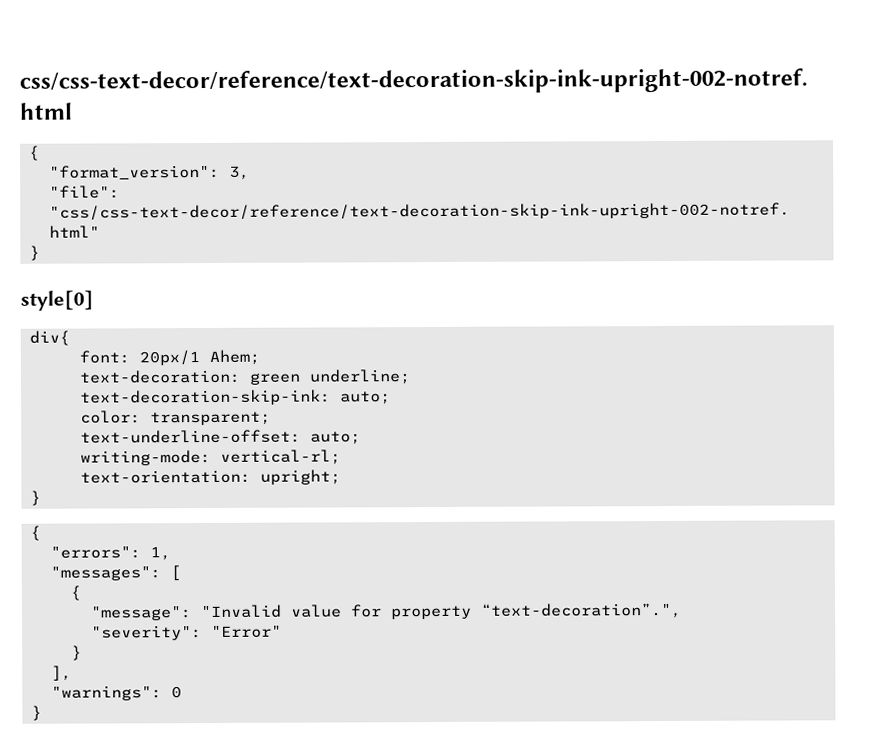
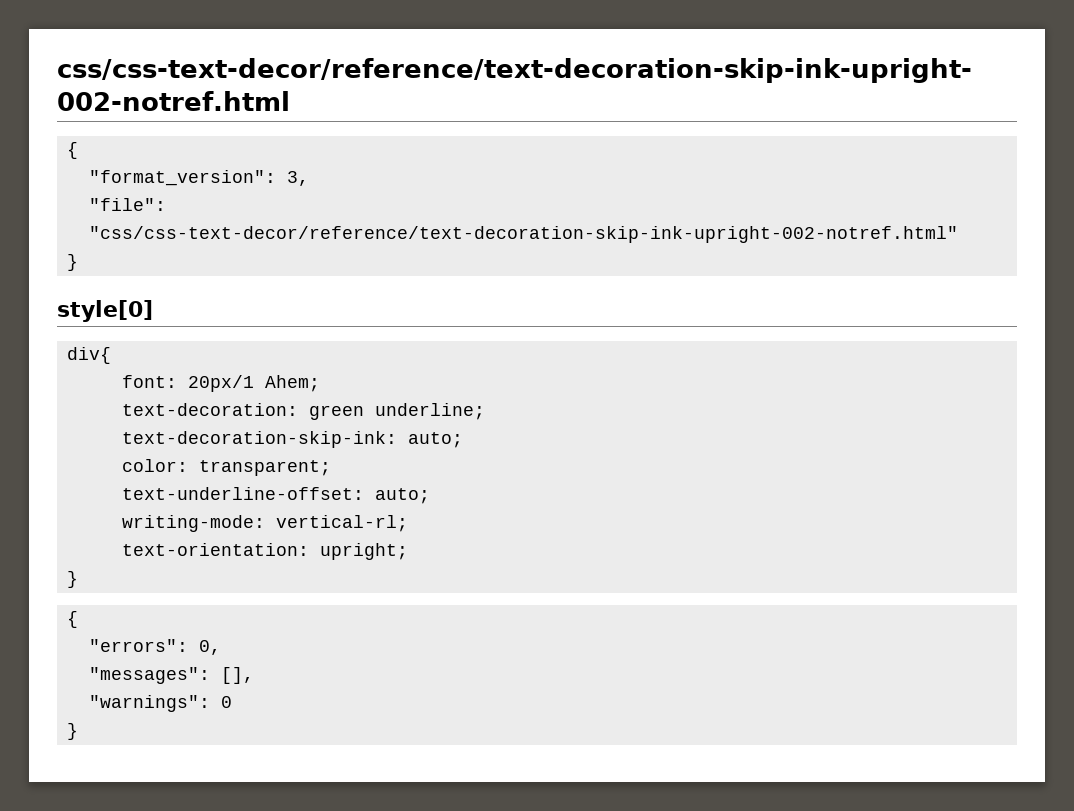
[150,546,172,561] 1, -> [198,640,221,655] 0,
[170,565,182,581] [70,585,82,601] [91,602,683,621] [91,625,283,641] [71,645,83,661] [51,665,73,681] [ // { // "message": "Invalid value for property “text-decoration”.", // "severity": "Error" // } // ], -> [220,667,254,684] [],

